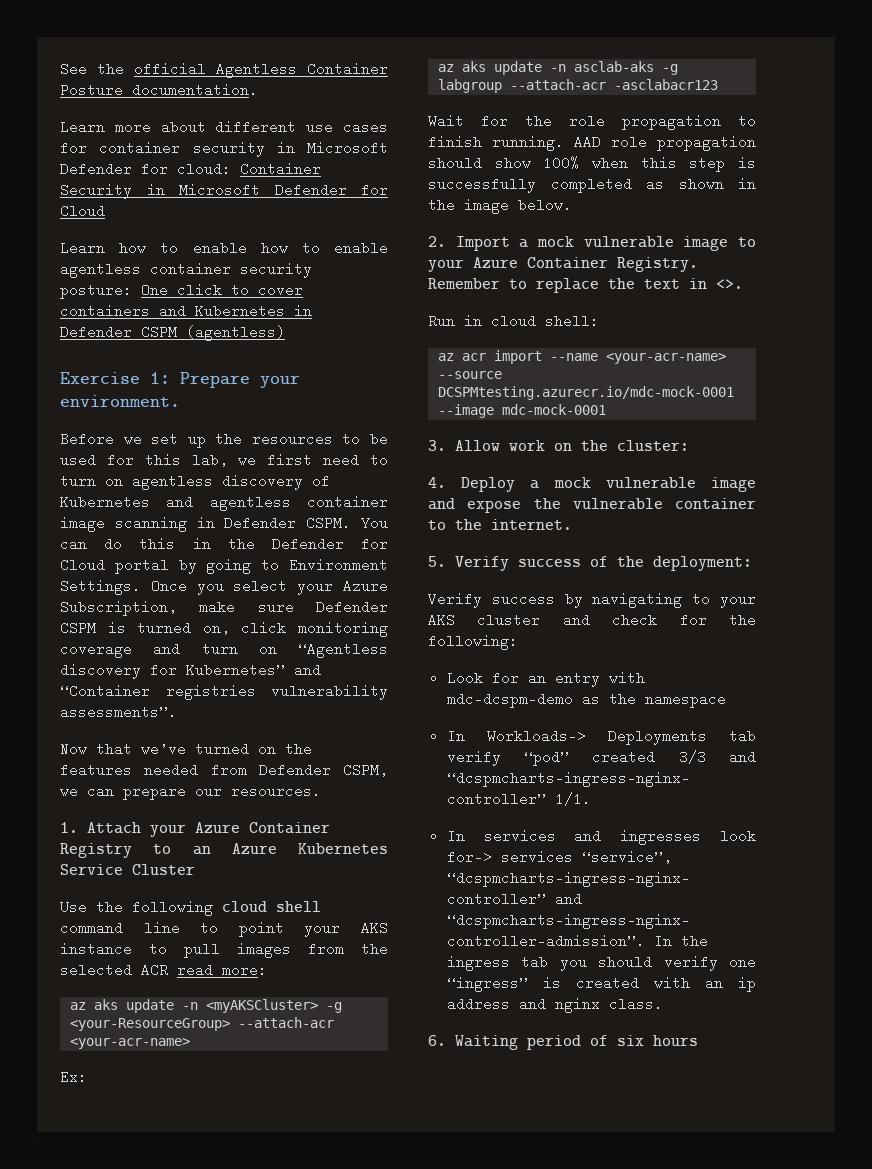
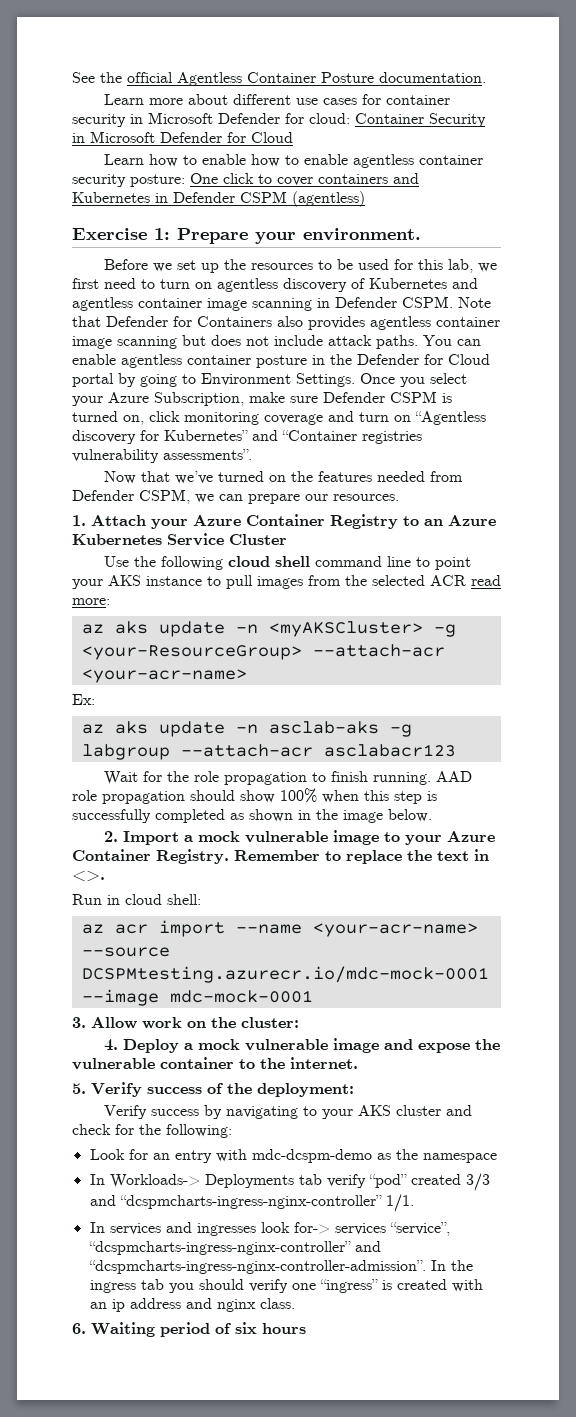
[361,516,389,530] [60,537,176,551] You can do this -> [458,297,491,308] [72,316,500,330] [72,335,481,349] [72,354,307,368] Note that Defender for Containers also provides agentless container image scanning but does not include attack paths. You can enable agentless container posture
[614,79,719,90] -asclabacr123 -> [323,744,456,757] asclabacr123

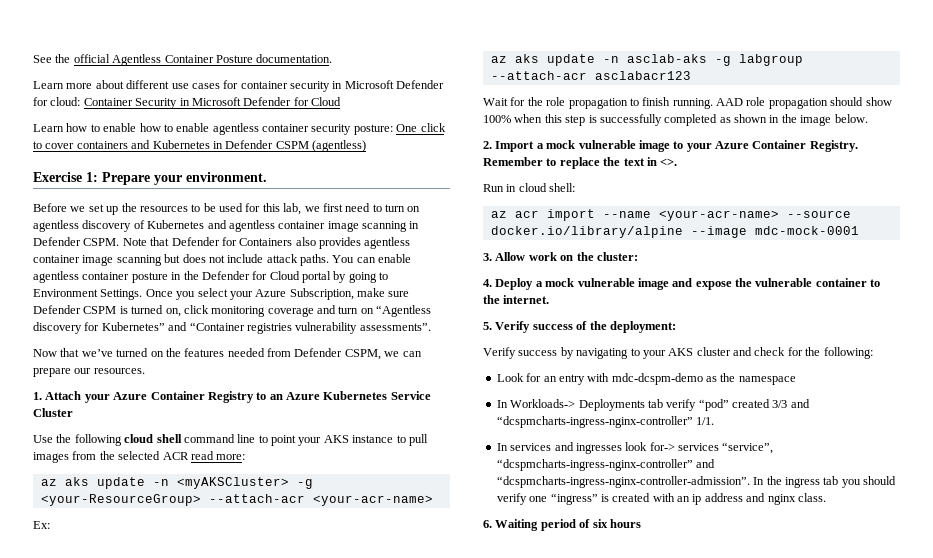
[81,966,489,983] DCSPMtesting.azurecr.io/mdc-mock-0001 -> [490,226,683,238] docker.io/library/alpine

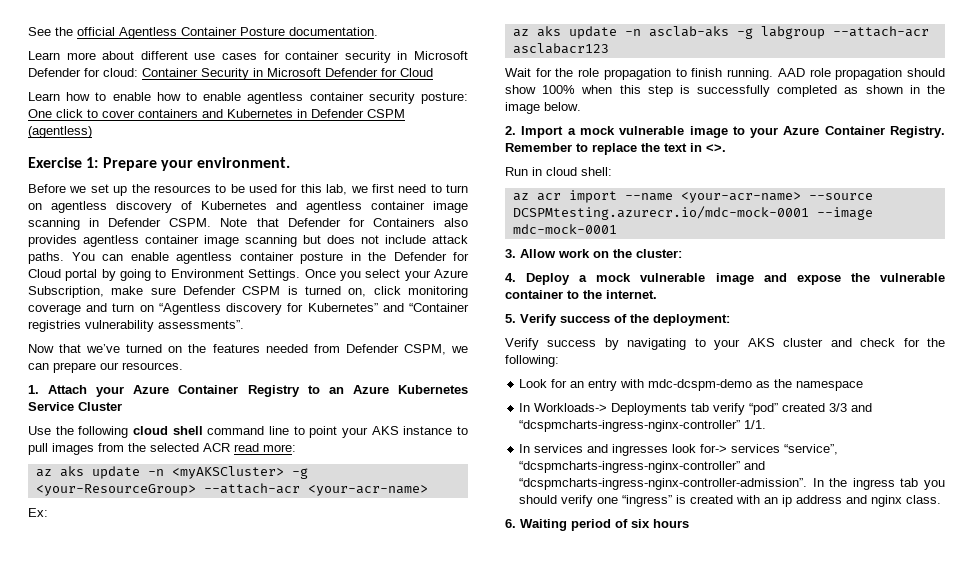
[490,226,683,238] docker.io/library/alpine -> [512,206,809,220] DCSPMtesting.azurecr.io/mdc-mock-0001

